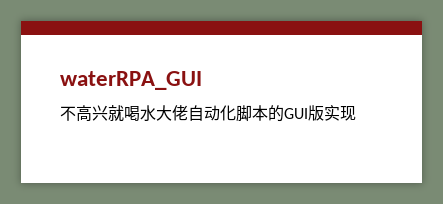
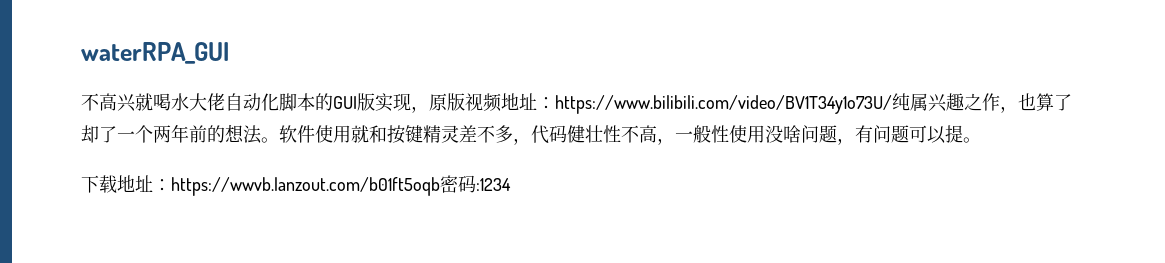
(356, 113) none -> [411,93,1072,114] [81,124,981,145] [81,175,511,196] ，原版视频地址：https://www.bilibili.com/video/BV1T34y1o73U/纯属兴趣之作，也算了却了一个两年前的想法。软件使用就和按键精灵差不多，代码健壮性不高，一般性使用没啥问题，有问题可以提。 // 下载地址：https://wwvb.lanzout.com/b01ft5oqb密码:1234

